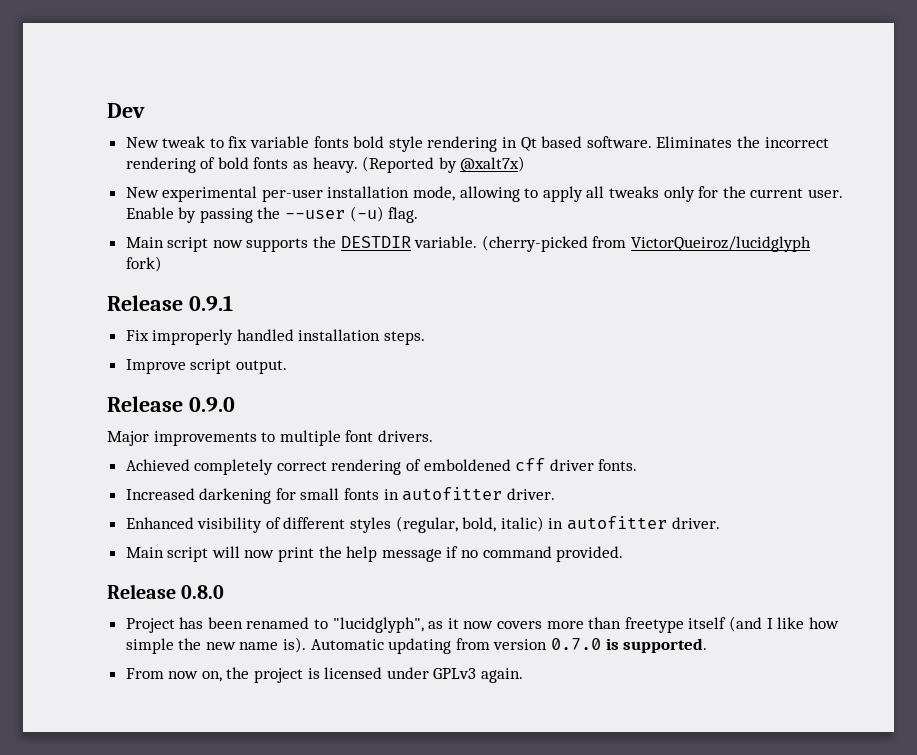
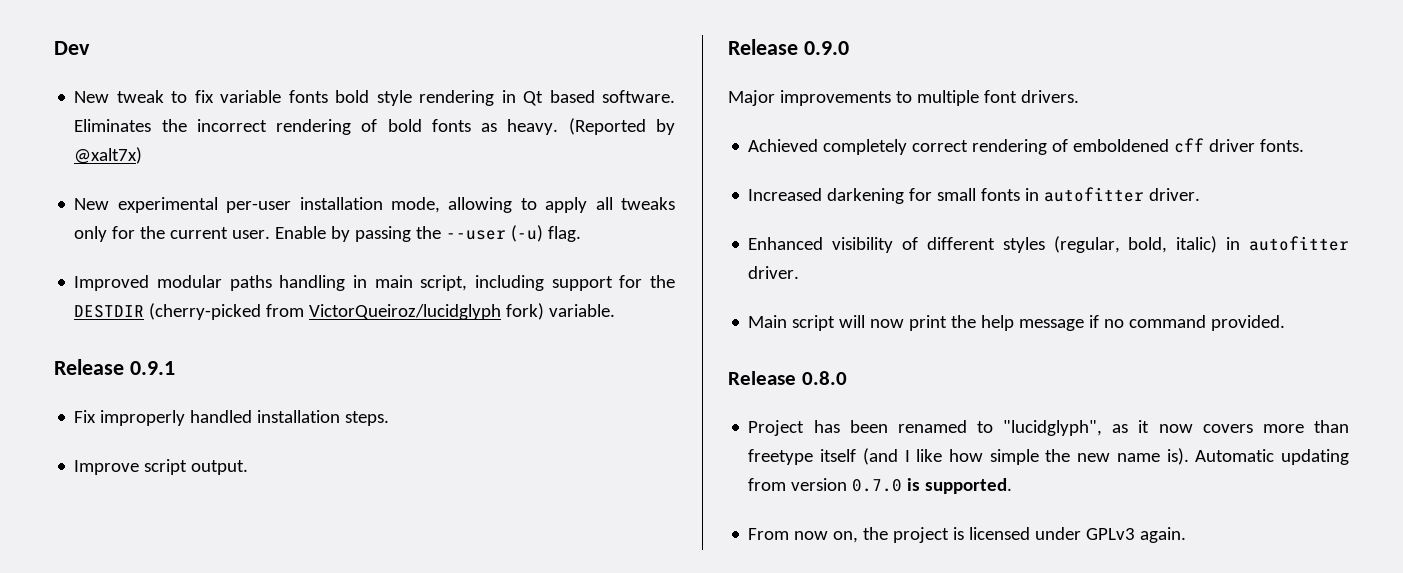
[125,237,309,252] Main script now supports -> [74,275,643,291] Improved modular paths handling in main script, including support for
[414,236,478,248] variable. -> (145, 311) none
(162, 264) none -> [549,304,616,317] variable.

